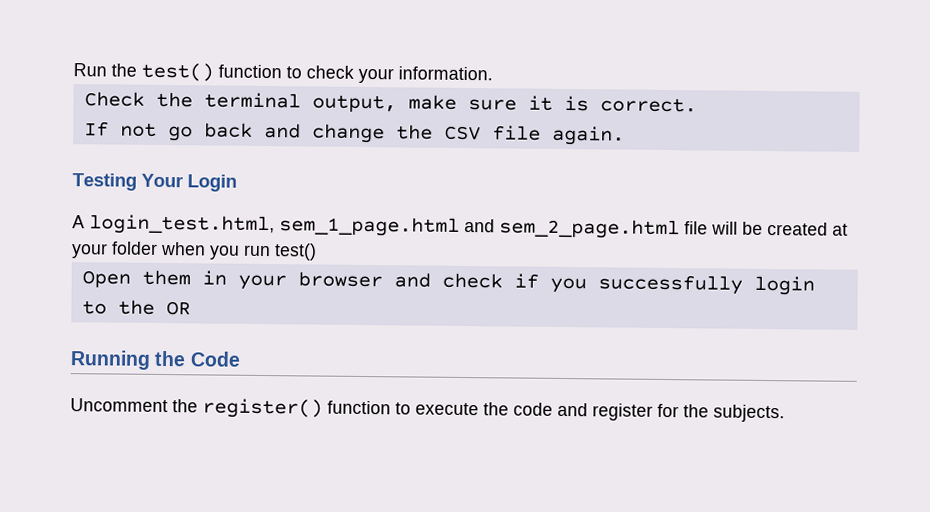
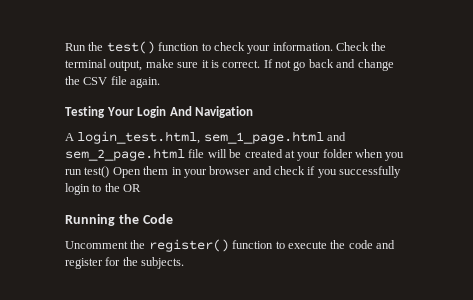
(493, 73) // -> (333, 46) none
(697, 105) // -> (261, 64) none
(237, 183) none -> [169,106,254,118] And Navigation
(317, 252) // -> (110, 172) none

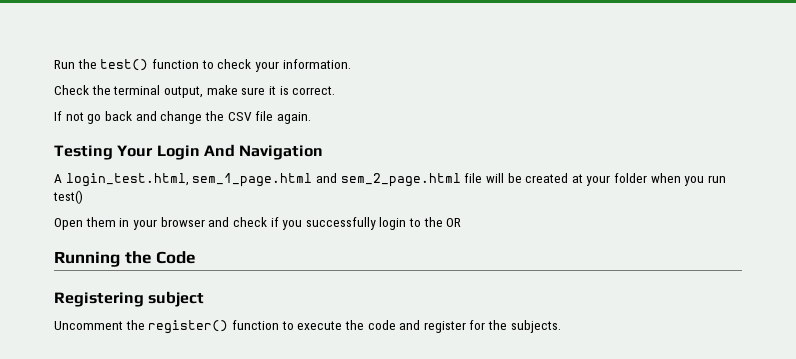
(333, 46) none -> (351, 64) //
(261, 64) none -> (336, 90) //
(110, 172) none -> (83, 197) //
(173, 219) none -> [54,291,205,307] // Registering subject

